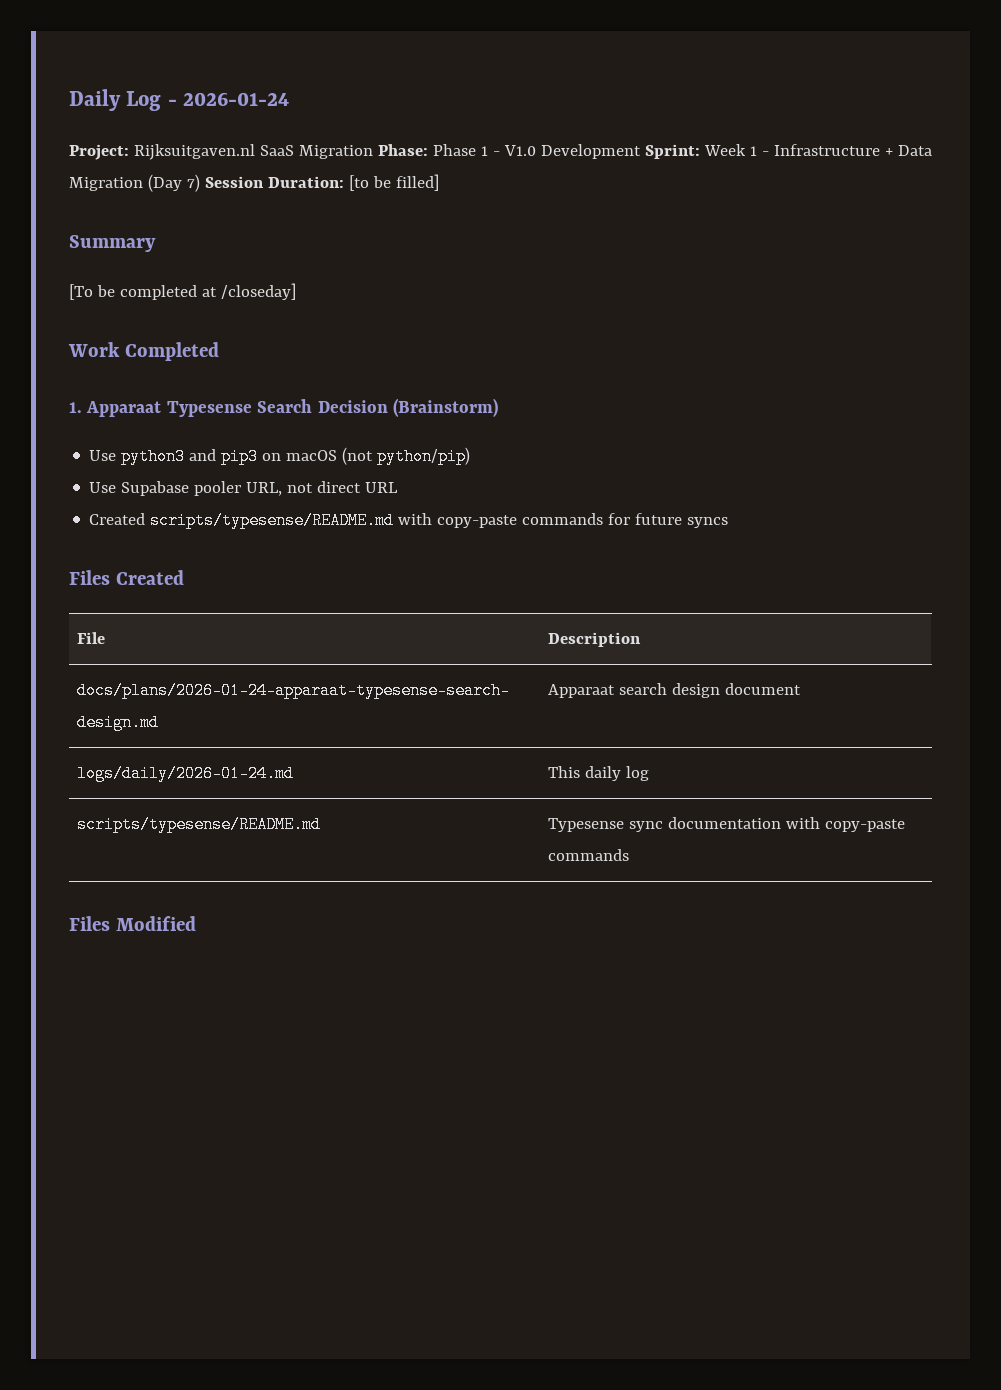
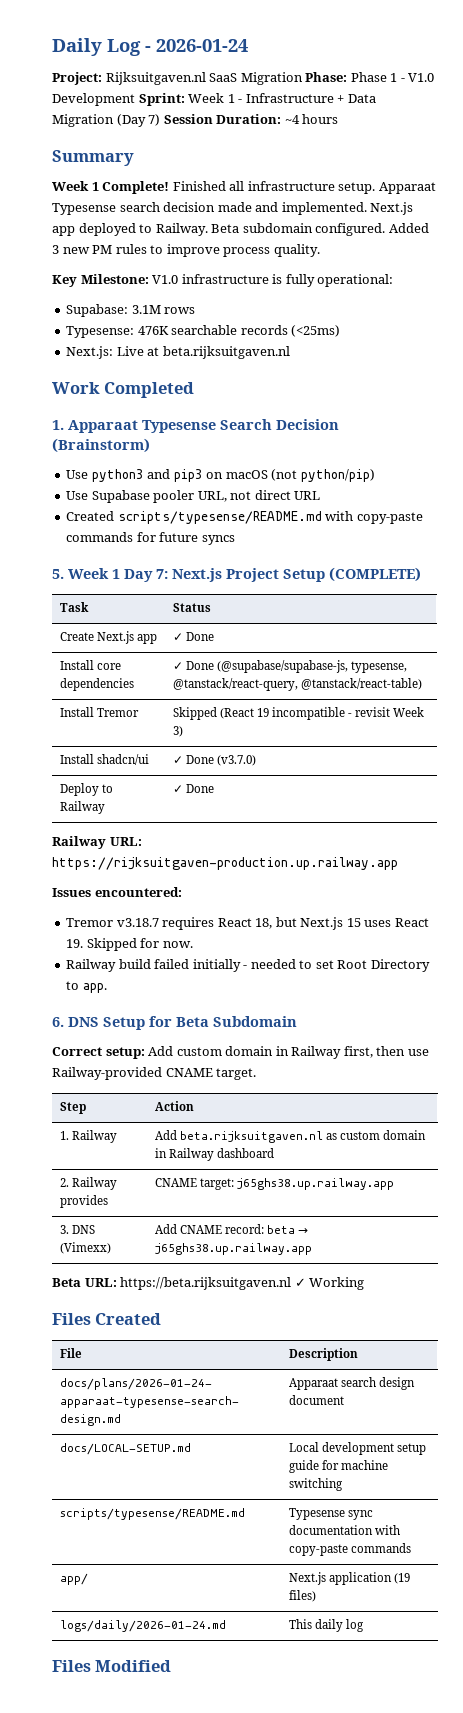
[348,174,439,191] [69,235,156,252] [69,283,296,300] [to be filled] // Summary // [To be completed at /closeday] -> [284,114,339,124] [52,150,134,166] [52,181,436,194] [52,202,414,215] [52,223,429,236] [52,244,320,257] [52,274,394,287] [66,304,196,317] [66,325,341,338] [66,346,290,359] ~4 hours // Summary // Week 1 Complete! Finished all infrastructure setup. Apparaat Typesense search decision made and implemented. Next.js app deployed to Railway. Beta subdomain configured. Added 3 new PM rules to improve process quality. // Key Milestone: V1.0 infrastructure is fully operational: // Supabase: 3.1M rows // Typesense: 476K searchable records (<25ms) // Next.js: Live at beta.rijksuitgaven.nl
(729, 522) none -> [52,567,421,582] [59,602,89,612] [172,603,211,612] [59,631,158,644] [172,632,214,641] [59,660,121,670] [59,678,134,691] [172,660,408,673] [172,678,422,691] [59,707,139,717] [172,707,425,720] [172,726,183,737] [59,754,149,765] [172,755,257,766] [59,783,113,796] [59,801,105,814] [172,784,214,793] [52,836,142,849] [52,857,398,870] [52,887,182,897] [66,917,429,930] [66,938,193,951] [66,959,430,972] [66,981,107,993] [52,1016,297,1030] [52,1046,429,1059] [52,1067,257,1080] [59,1102,86,1114] [154,1101,194,1111] [59,1130,117,1143] [154,1130,427,1143] [154,1148,275,1161] [59,1177,117,1190] [59,1195,108,1208] [154,1178,395,1190] [59,1225,95,1234] [59,1242,111,1254] [154,1224,309,1234] [154,1243,312,1255] [52,1277,365,1290] // 5. Week 1 Day 7: Next.js Project Setup (COMPLETE) // Task | Status // Create Next.js app | ✓ Done // Install core dependencies | ✓ Done (@supabase/supabase-js, typesense, @tanstack/react-query, @tanstack/react-table) // Install Tremor | Skipped (React 19 incompatible - revisit Week 3) // Install shadcn/ui | ✓ Done (v3.7.0) // Deploy to Railway | ✓ Done // Railway URL: https://rijksuitgaven-production.up.railway.app // Issues encountered: // Tremor v3.18.7 requires React 18, but Next.js 15 uses React 19. Skipped for now. // Railway build failed initially - needed to set Root Directory to app. // 6. DNS Setup for Beta Subdomain // Correct setup: Add custom domain in Railway first, then use Railway-provided CNAME target. // Step | Action // 1. Railway | Add beta.rijksuitgaven.nl as custom domain in Railway dashboard // 2. Railway provides | CNAME target: j65ghs38.up.railway.app // 3. DNS (Vimexx) | Add CNAME record: beta → j65ghs38.up.railway.app // Beta URL: https://beta.rijksuitgaven.nl ✓ Working
[77,765,295,782] [548,766,650,781] logs/daily/2026-01-24.md | This daily log -> [59,1443,191,1455] [288,1442,427,1455] [288,1460,389,1473] [288,1478,343,1491] docs/LOCAL-SETUP.md | Local development setup guide for machine switching
(630, 855) none -> [59,1573,88,1585] [288,1572,411,1585] [288,1590,316,1602] [59,1620,226,1632] [288,1619,365,1632] // app/ | Next.js application (19 files) // logs/daily/2026-01-24.md | This daily log

